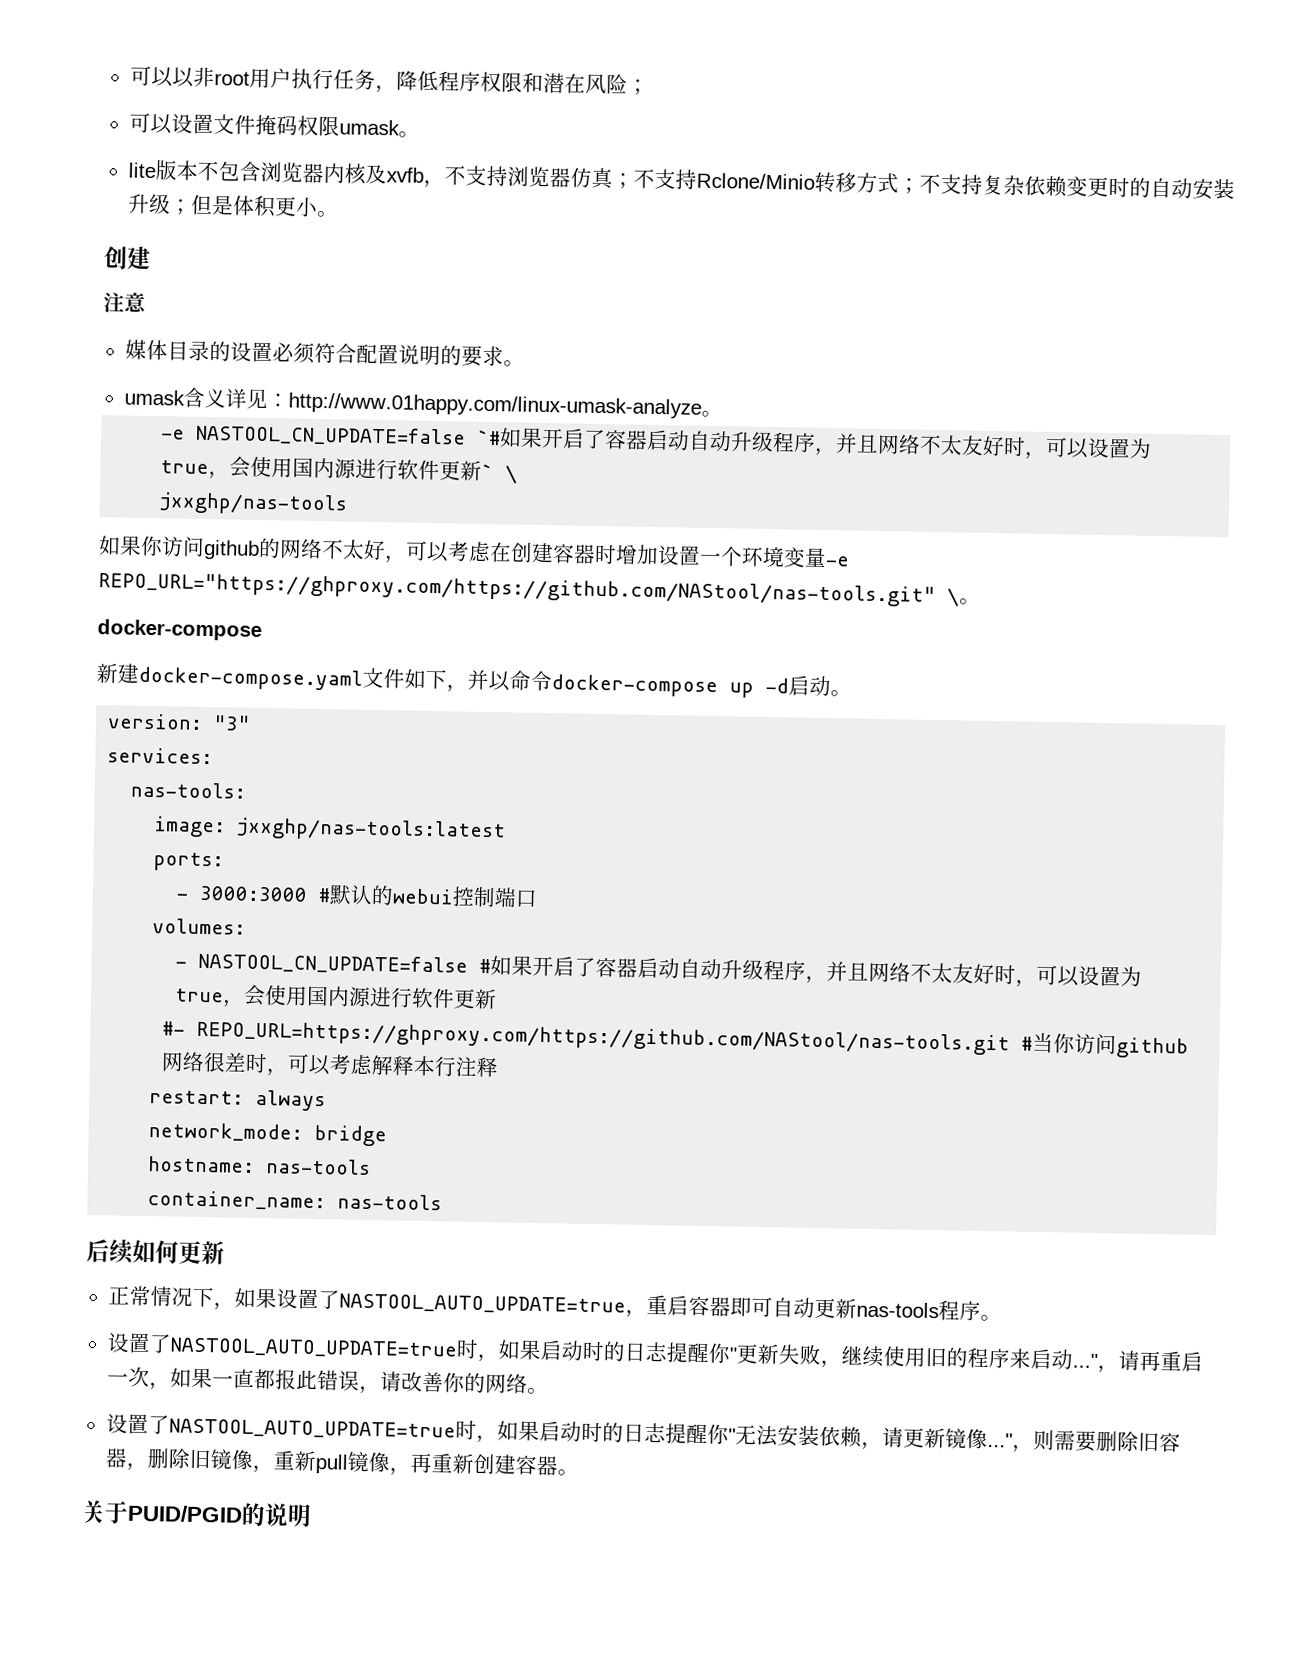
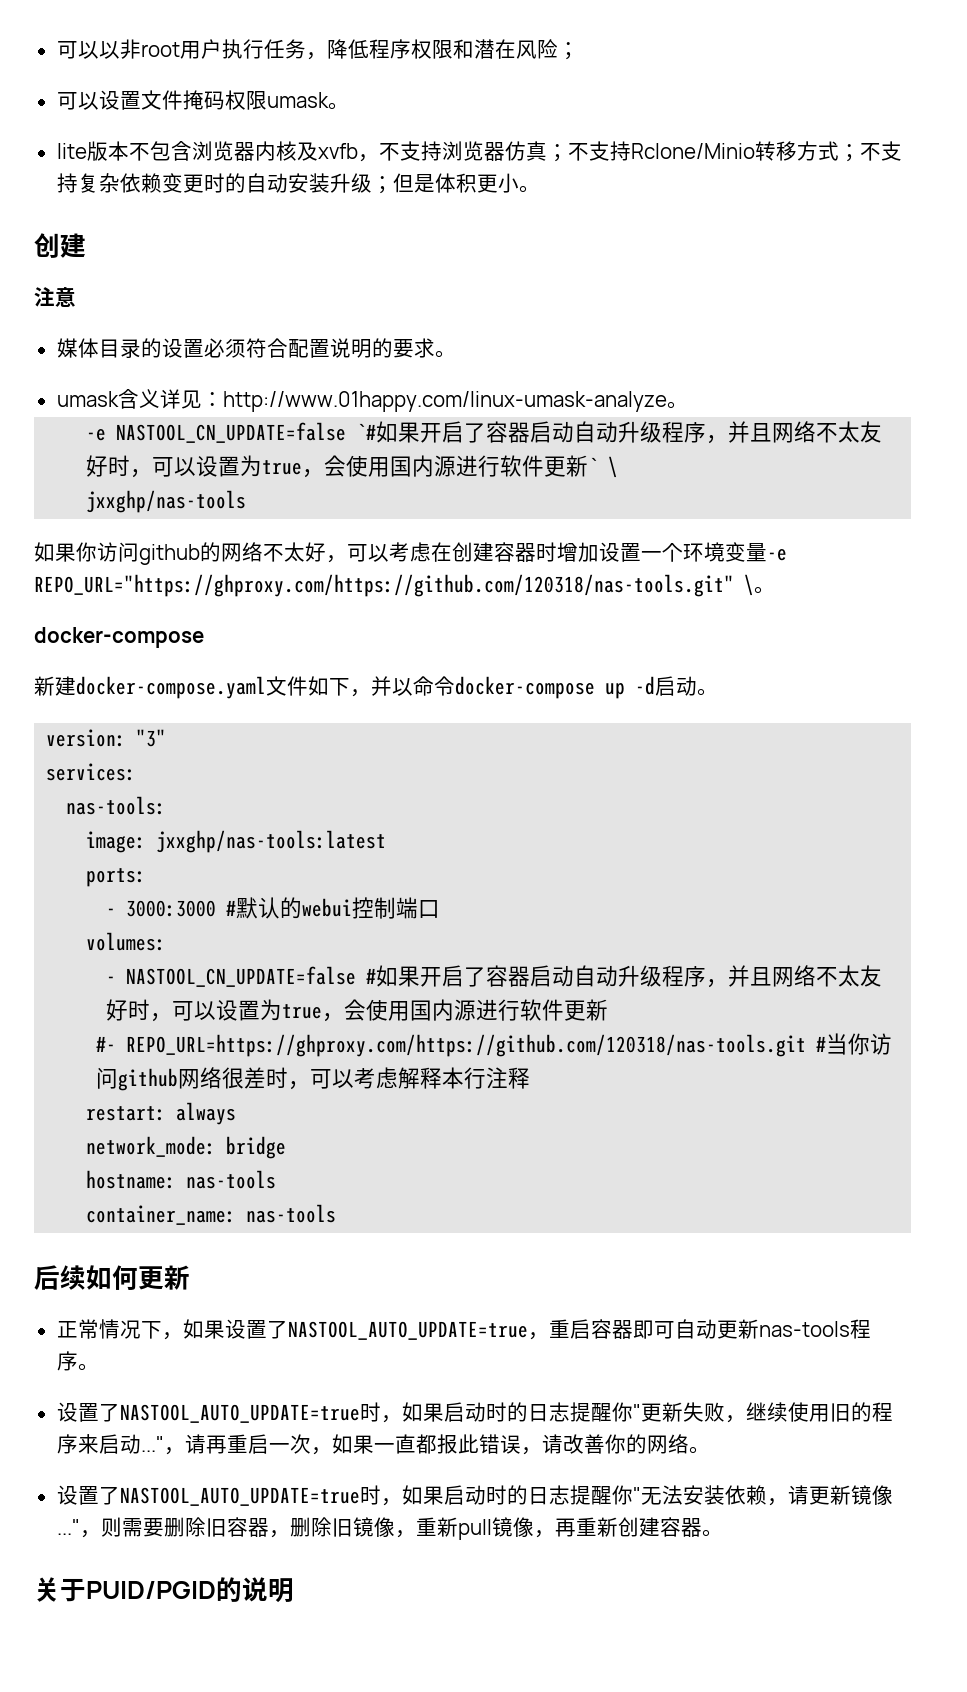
[98,572,936,607] REPO_URL="https://ghproxy.com/https://github.com/NAStool/nas-tools.git" -> [34,574,734,597] REPO_URL="https://ghproxy.com/https://github.com/120318/nas-tools.git"
[196,1020,1011,1056] REPO_URL=https://ghproxy.com/https://github.com/NAStool/nas-tools.git -> [126,1034,807,1057] REPO_URL=https://ghproxy.com/https://github.com/120318/nas-tools.git

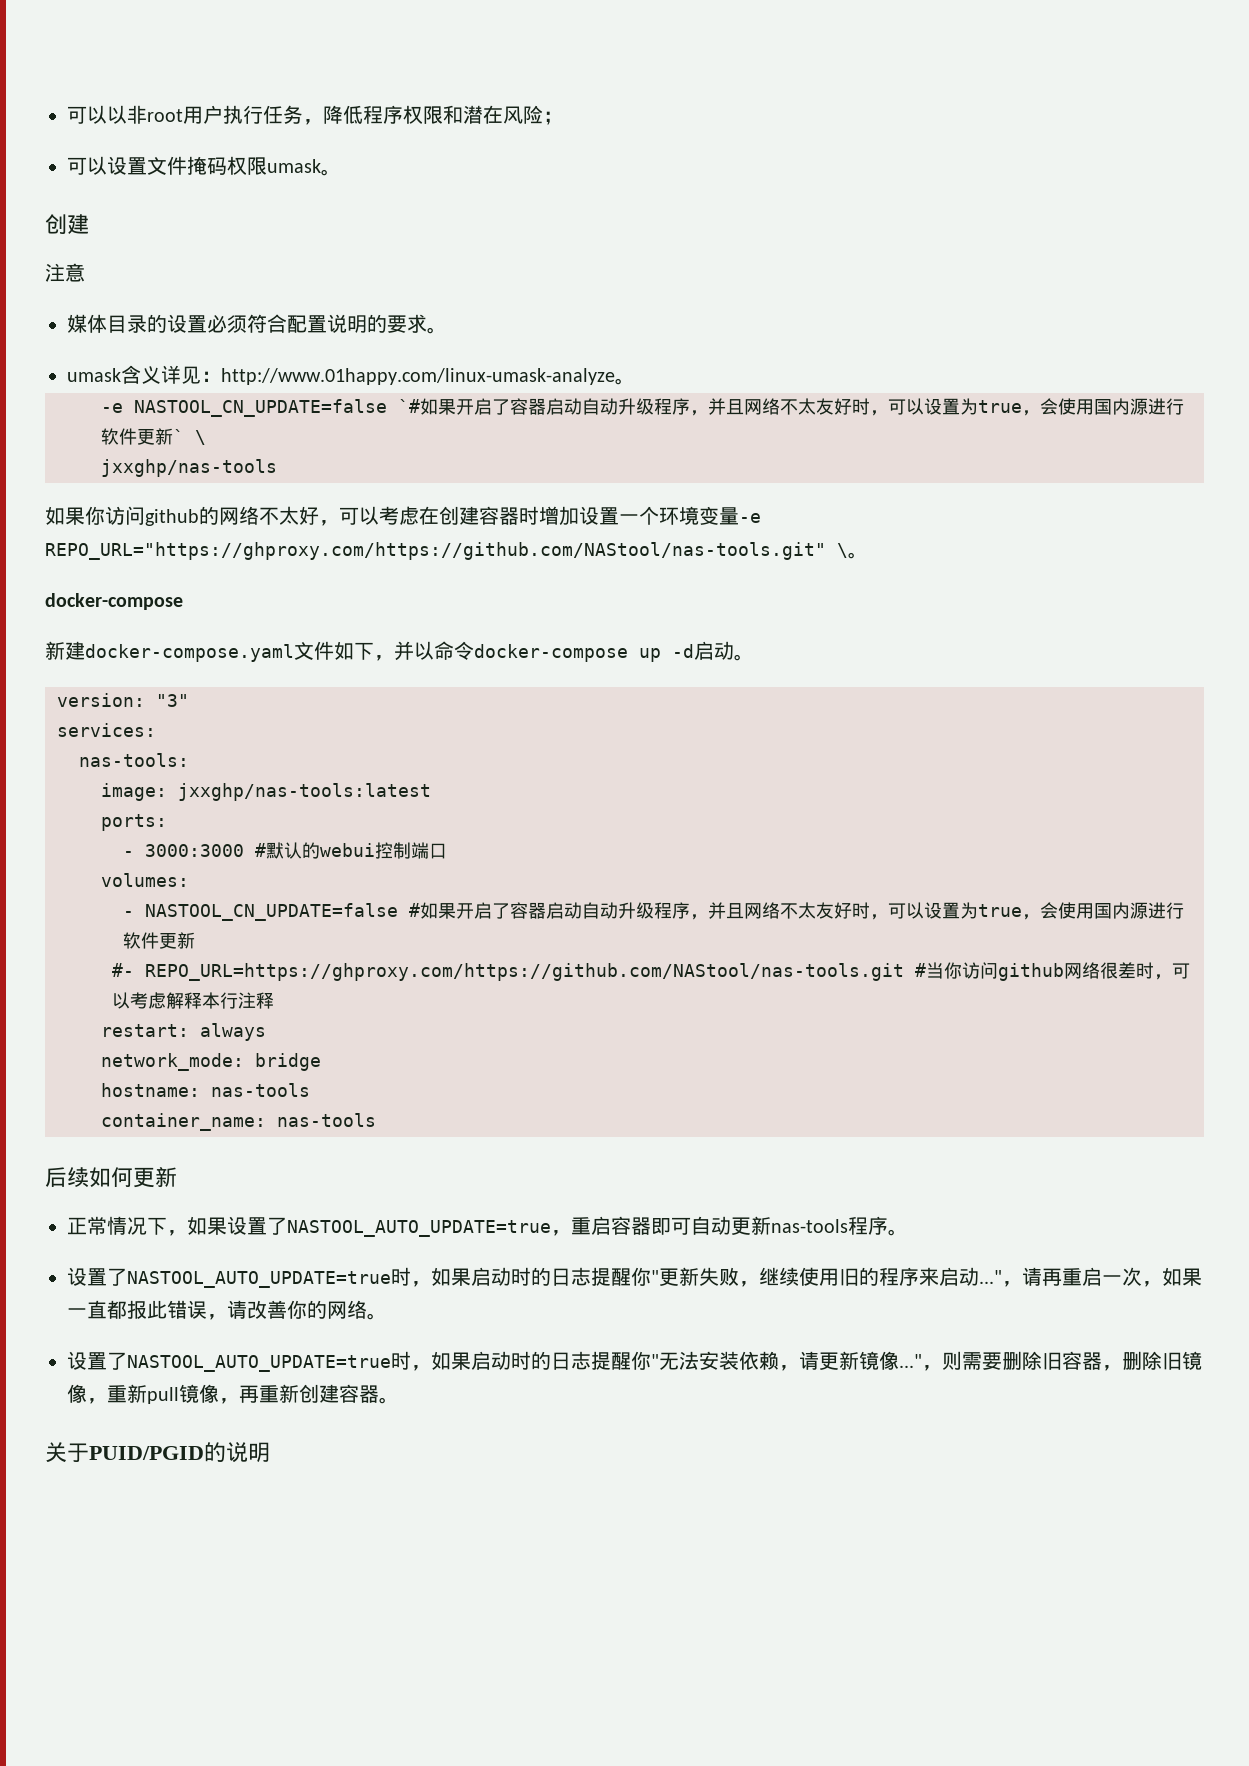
[56,141,902,162] [56,173,540,194] // lite版本不包含浏览器内核及xvfb，不支持浏览器仿真；不支持Rclone/Minio转移方式；不支持复杂依赖变更时的自动安装升级；但是体积更小。 -> (341, 172) none
[34,574,734,597] REPO_URL="https://ghproxy.com/https://github.com/120318/nas-tools.git" -> [45,542,826,560] REPO_URL="https://ghproxy.com/https://github.com/NAStool/nas-tools.git"
[126,1034,807,1057] REPO_URL=https://ghproxy.com/https://github.com/120318/nas-tools.git -> [145,963,904,981] REPO_URL=https://ghproxy.com/https://github.com/NAStool/nas-tools.git

